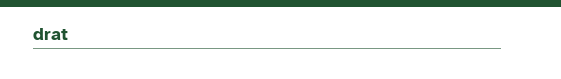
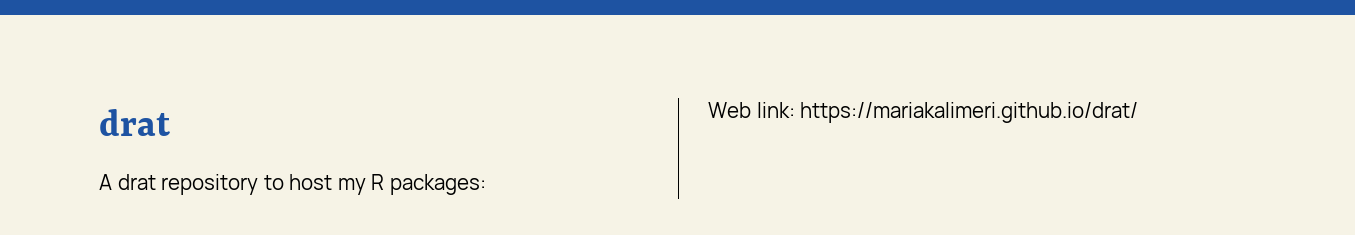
[33,28,68,40] drat -> [99,109,170,136] [99,174,486,195] [708,102,1139,123] drat // A drat repository to host my R packages: // Web link: https://mariakalimeri.github.io/drat/

